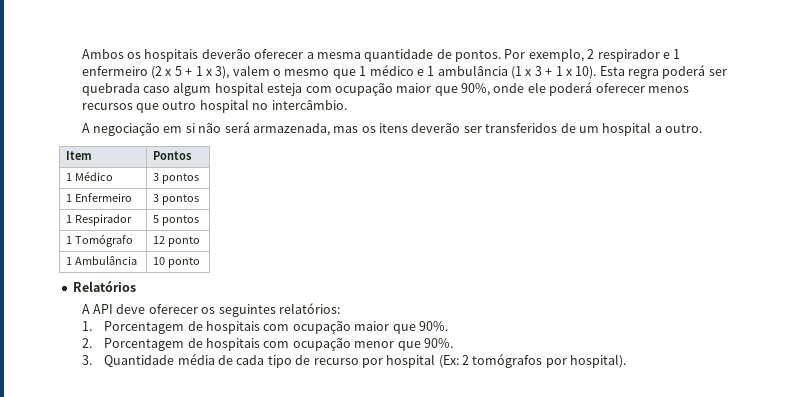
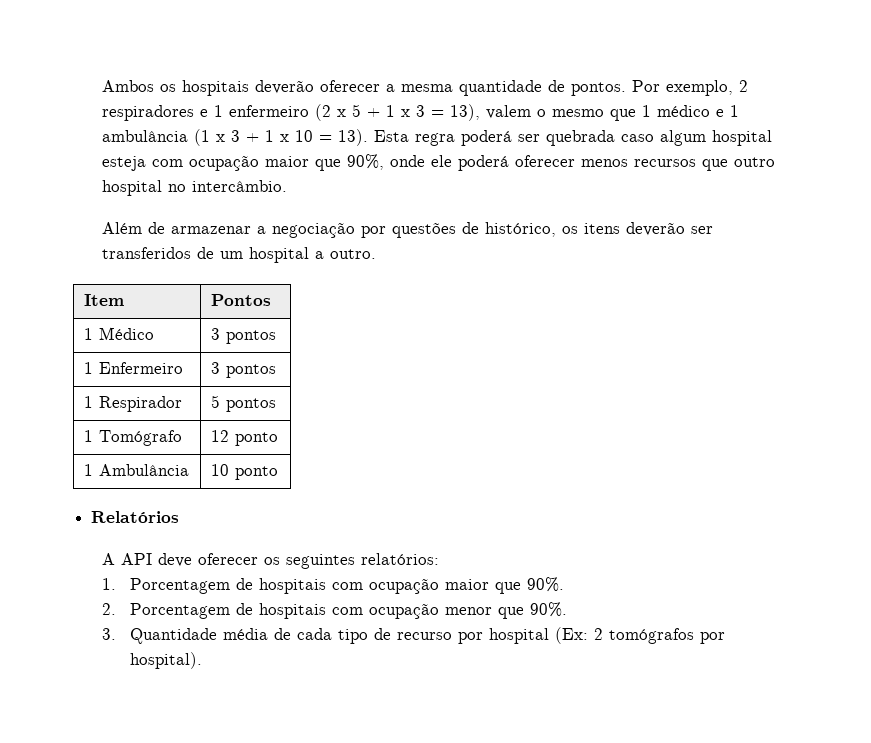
[597,49,660,62] respirador -> [101,105,194,121] respiradores
[215,66,230,79] 3), -> [415,104,480,121] 3 = 13),
[575,66,597,79] 10). -> [294,129,368,146] 10 = 13).
[81,122,359,136] A negociação em si não será armazenada, mas -> [101,222,556,238] Além de armazenar a negociação por questões de histórico,

